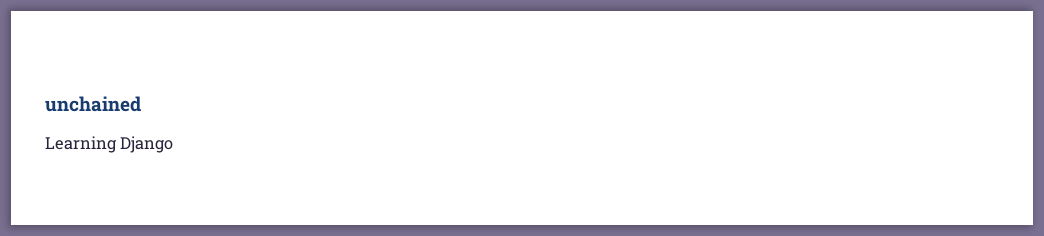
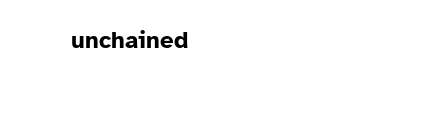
[45,136,174,153] // Learning Django -> (188, 39) none

